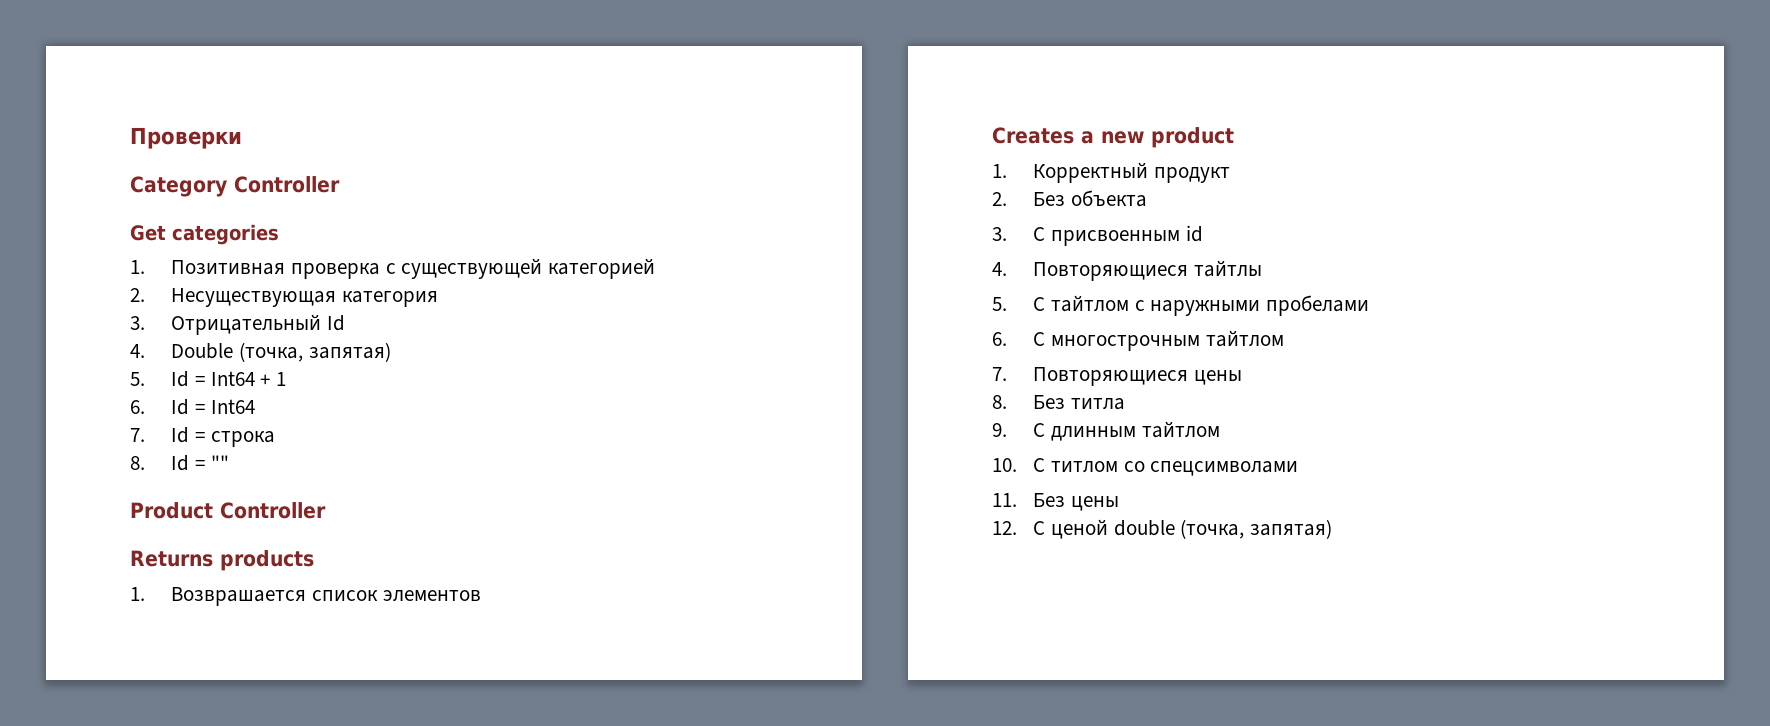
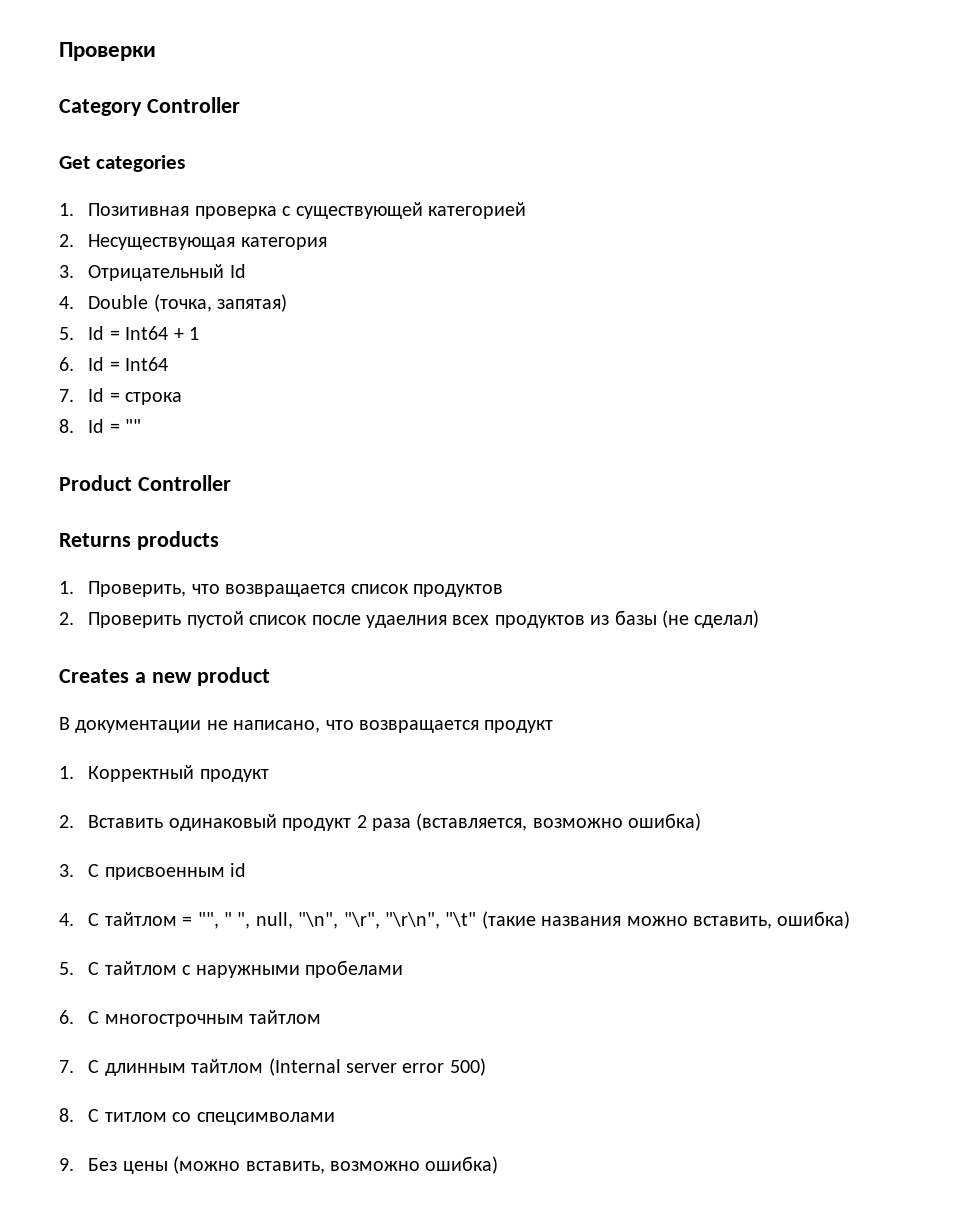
[171,587,481,606] [992,127,1234,148] [992,162,1231,183] [992,190,1148,207] Возврашается список элементов // Creates a new product // 1. Корректный продукт // 2. Без объекта -> [88,581,504,597] [59,610,760,628] [59,667,270,686] [59,717,554,733] [59,765,269,782] [59,813,702,831] Проверить, что возвращается список продуктов // 2. Проверить пустой список после удаелния всех продуктов из базы (не сделал) // Creates a new product // В документации не написано, что возвращается продукт // 1. Корректный продукт // 2. Вставить одинаковый продукт 2 раза (вставляется, возможно ошибка)
[1033,260,1263,281] Повторяющиеся тайтлы -> [88,911,851,929] С тайтлом = "", " ", null, "\n", "\r", "\r\n", "\t" (такие названия можно вставить, ошибка)
[1033,367,1243,386] [992,395,1126,410] [992,421,1220,441] [992,458,1017,472] Повторяющиеся цены // 8. Без титла // 9. С длинным тайтлом // 10. -> [88,1058,486,1076] [59,1108,74,1122] С длинным тайтлом (Internal server error 500) // 8.
[992,493,1017,507] 11. -> [59,1158,74,1171] 9.
[992,519,1333,539] // 12. С ценой double (точка, запятая) -> [173,1156,499,1174] (можно вставить, возможно ошибка)

